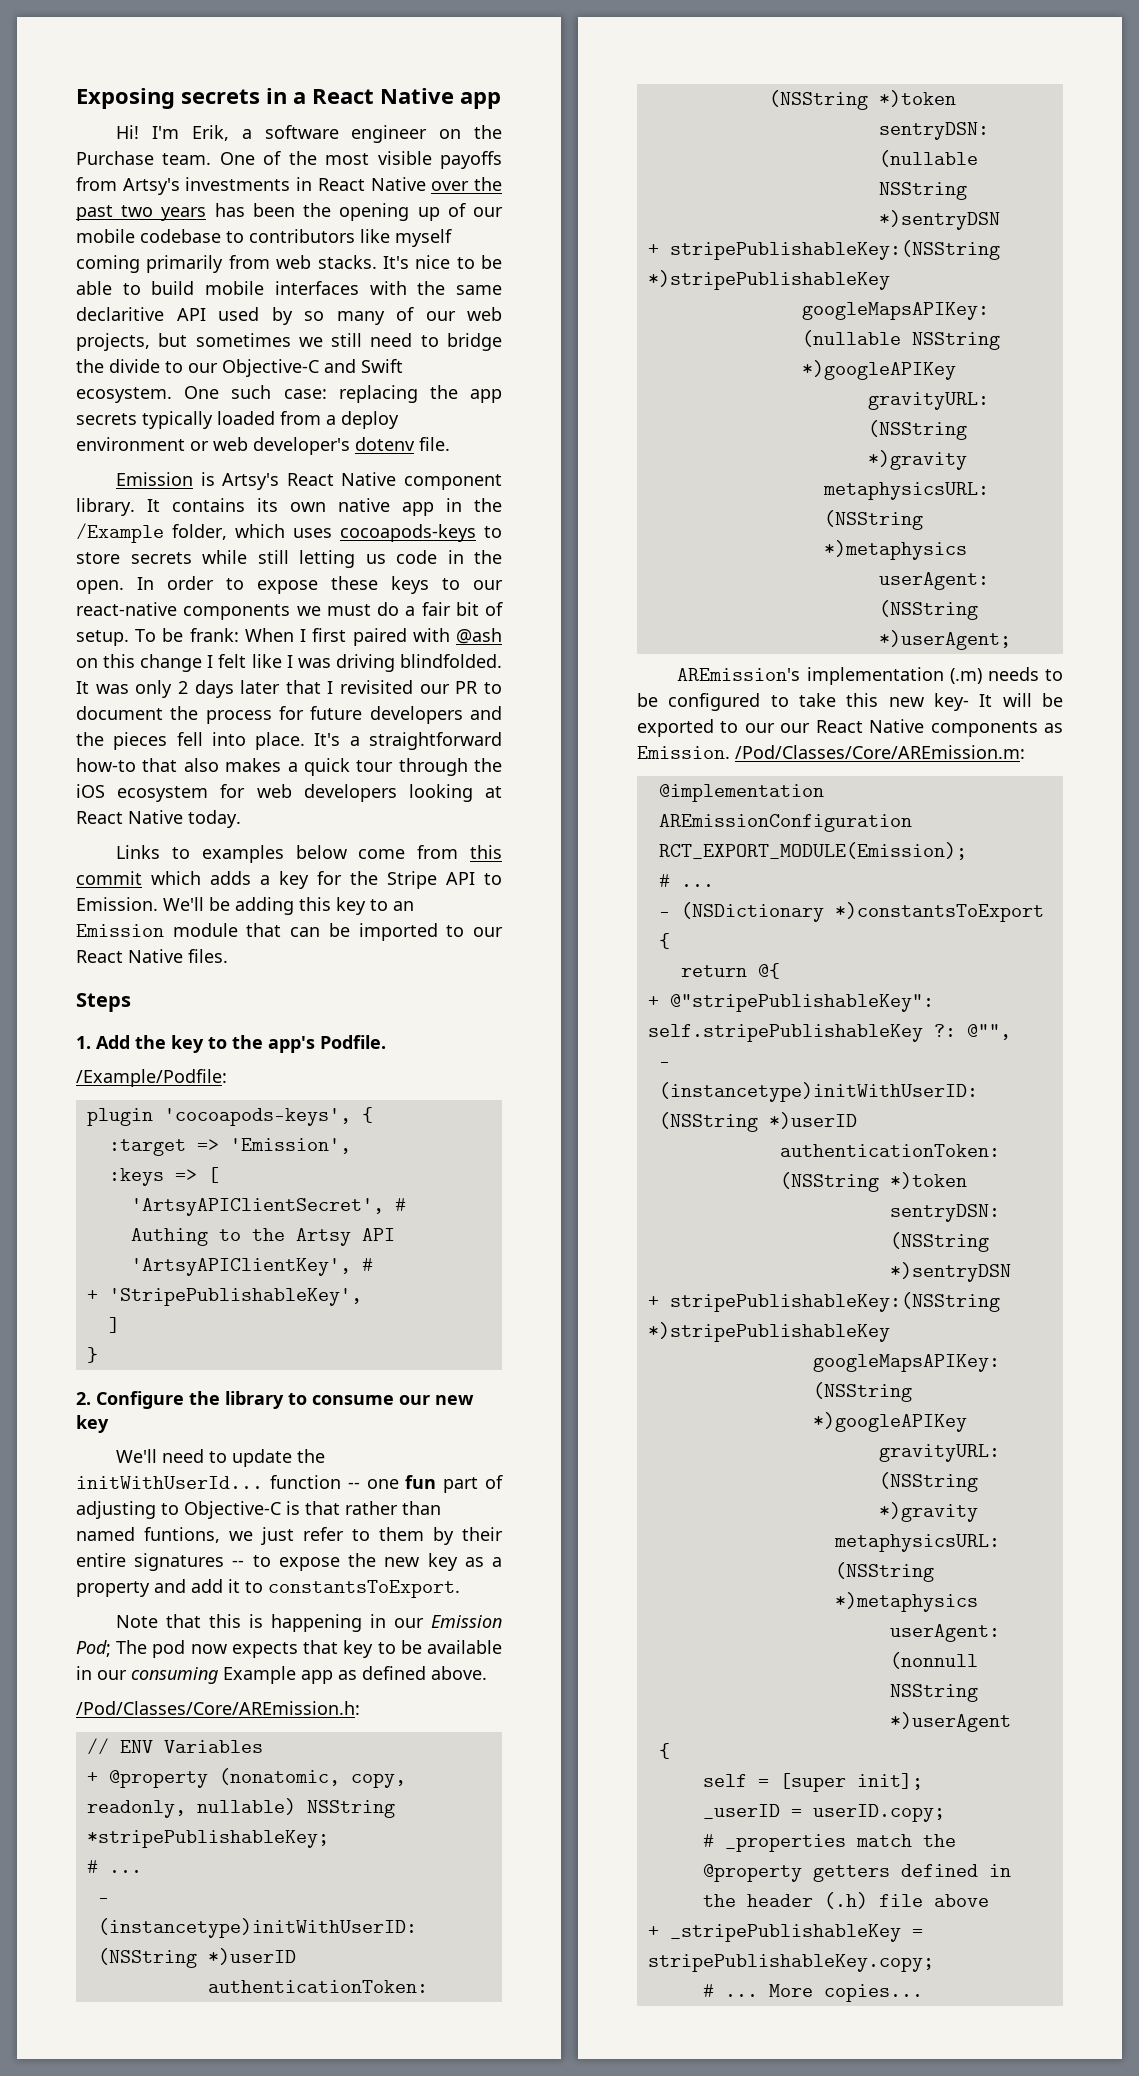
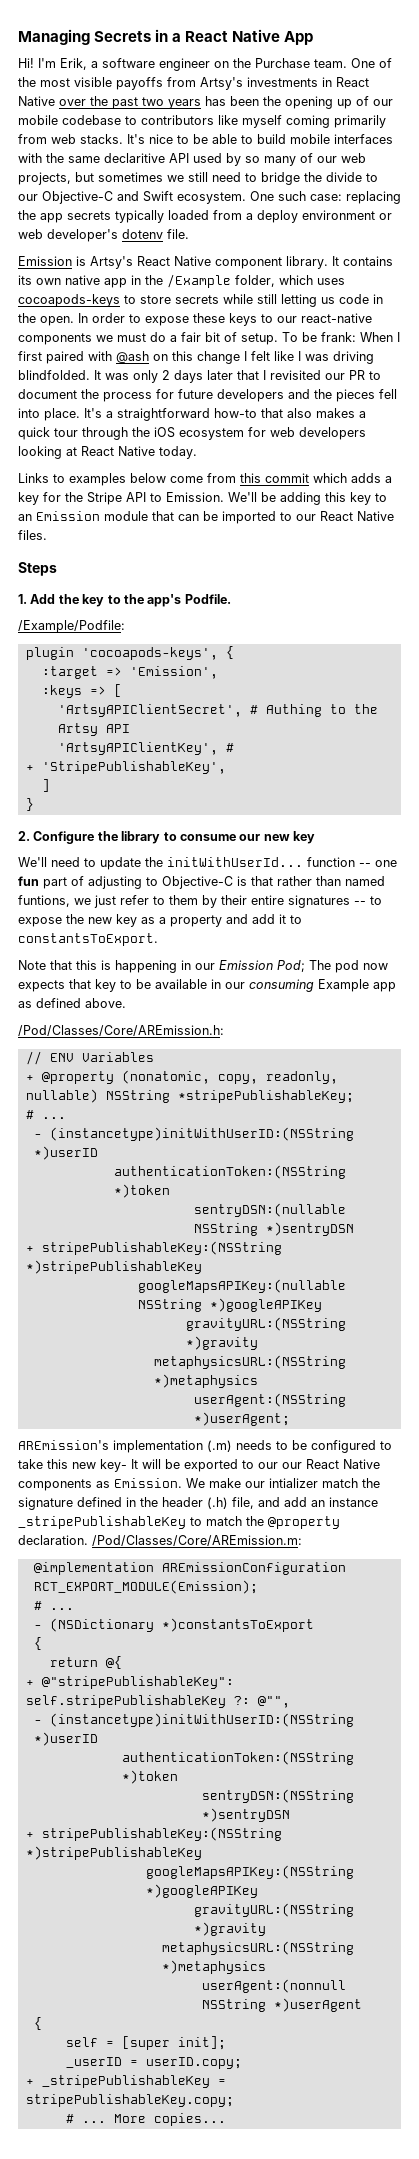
[76,88,260,109] Exposing secrets -> [18,29,152,45] Managing Secrets
[460,92,501,109] app -> [284,31,314,45] App
(730, 752) none -> [186,1478,380,1488] [18,1497,378,1510] [18,1516,340,1529] [18,1535,88,1545] We make our intializer match the signature defined in the header (.h) file, and add an instance _stripePublishableKey to match the @property declaration.
[702,1834,956,1852] [702,1864,1011,1882] [702,1892,989,1909] // # _properties match the @property getters defined in the header (.h) file above -> (242, 2063) none

